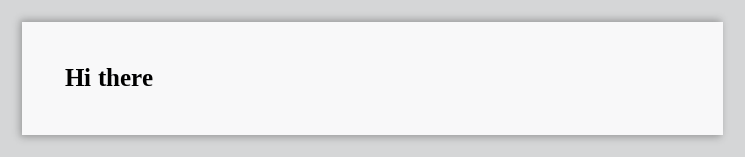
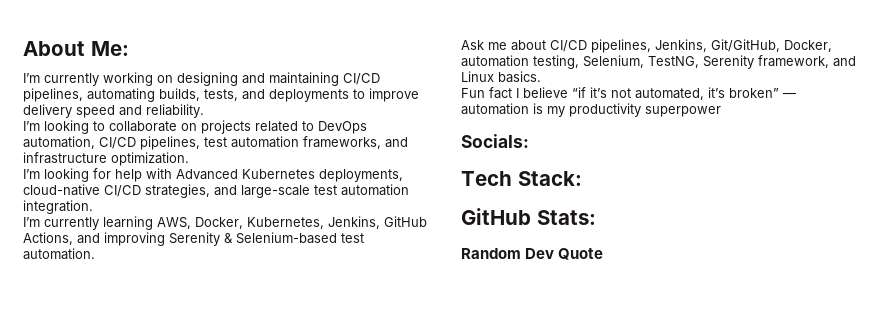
[65,68,153,86] Hi there -> [23,41,129,56] [23,72,380,86] [23,88,419,102] [23,104,204,118] [23,120,367,134] [23,136,408,150] [23,152,189,166] [23,168,403,182] [23,184,409,198] [23,200,93,214] [23,216,427,230] [23,232,364,246] [23,248,95,260] [461,39,832,53] [461,55,856,69] [461,71,541,83] [461,87,796,100] [461,103,721,117] [461,134,529,148] [461,171,582,186] [461,208,596,225] [461,248,604,260] About Me: // I’m currently working on designing and maintaining CI/CD pipelines, automating builds, tests, and deployments to improve delivery speed and reliability. // I’m looking to collaborate on projects related to DevOps automation, CI/CD pipelines, test automation frameworks, and infrastructure optimization. // I’m looking for help with Advanced Kubernetes deployments, cloud-native CI/CD strategies, and large-scale test automation integration. // I’m currently learning AWS, Docker, Kubernetes, Jenkins, GitHub Actions, and improving Serenity & Selenium-based test automation. // Ask me about CI/CD pipelines, Jenkins, Git/GitHub, Docker, automation testing, Selenium, TestNG, Serenity framework, and Linux basics. // Fun fact I believe “if it’s not automated, it’s broken” — automation is my productivity superpower // Socials: // Tech Stack: // GitHub Stats: // Random Dev Quote

